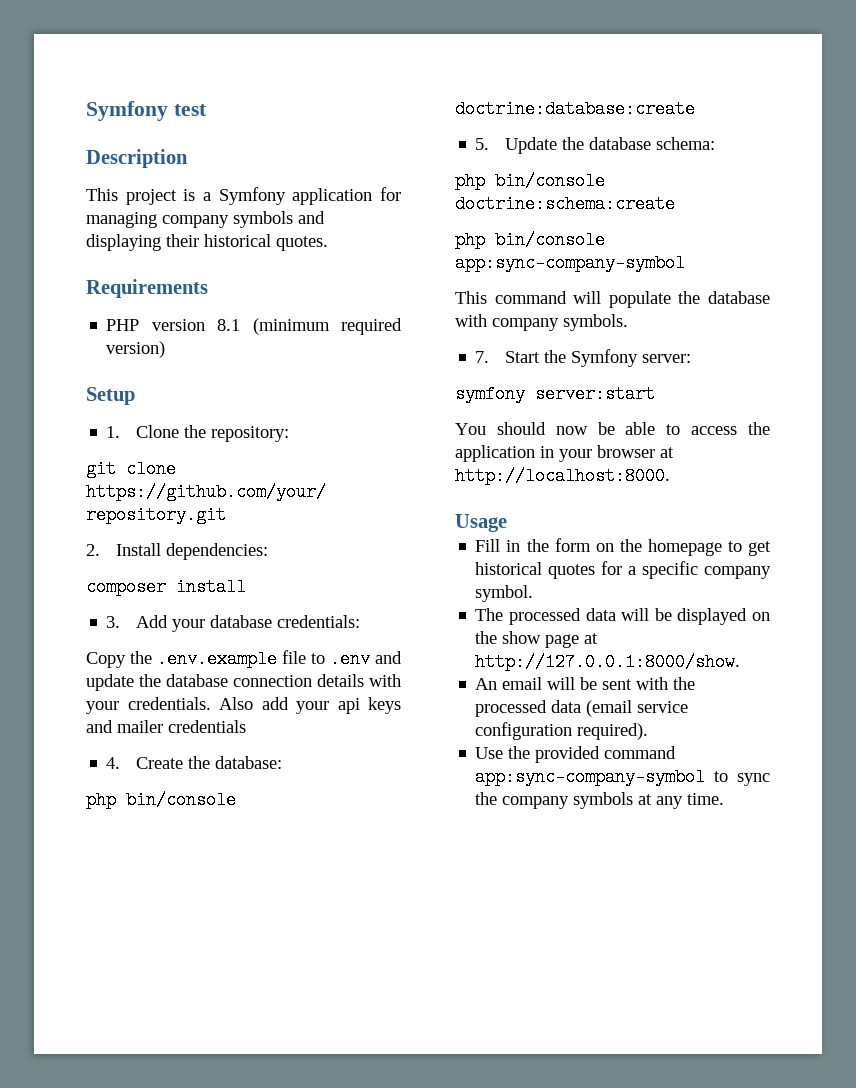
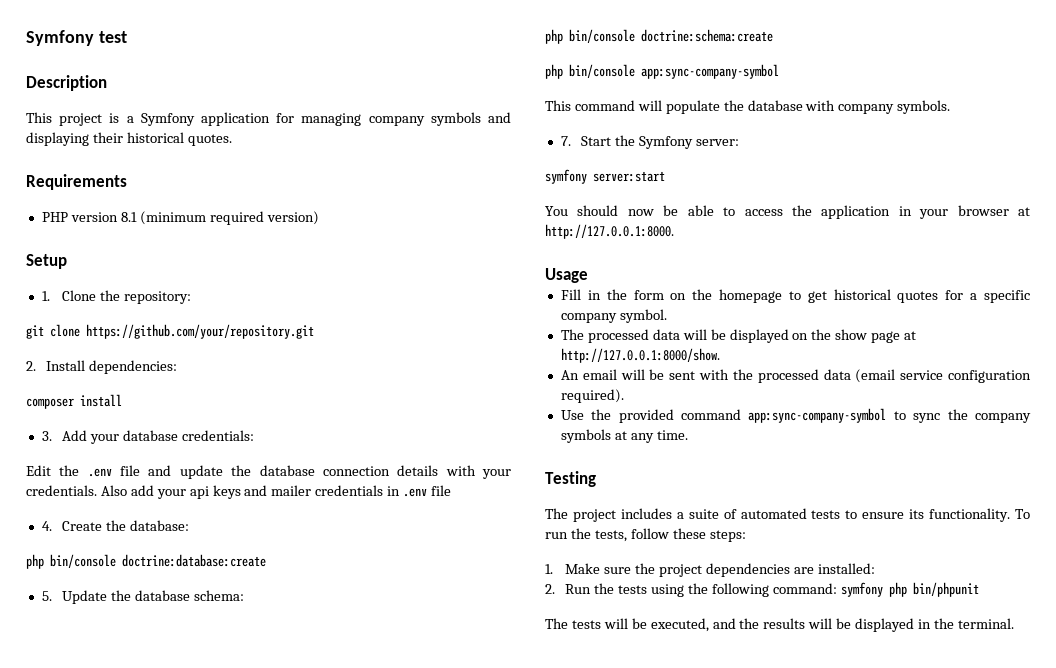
[86,650,370,668] Copy the .env.example file to .env -> [26,465,141,477] Edit the .env file
(246, 726) none -> [387,485,452,497] in .env file
[455,467,670,485] http://localhost:8000. -> [545,224,674,239] http://127.0.0.1:8000.
(725, 799) none -> [545,471,596,487] [545,508,1030,522] [545,528,746,542] [545,563,875,577] [545,582,979,597] [545,618,1014,632] // Testing // The project includes a suite of automated tests to ensure its functionality. To run the tests, follow these steps: // 1. Make sure the project dependencies are installed: // 2. Run the tests using the following command: symfony php bin/phpunit // The tests will be executed, and the results will be displayed in the terminal.

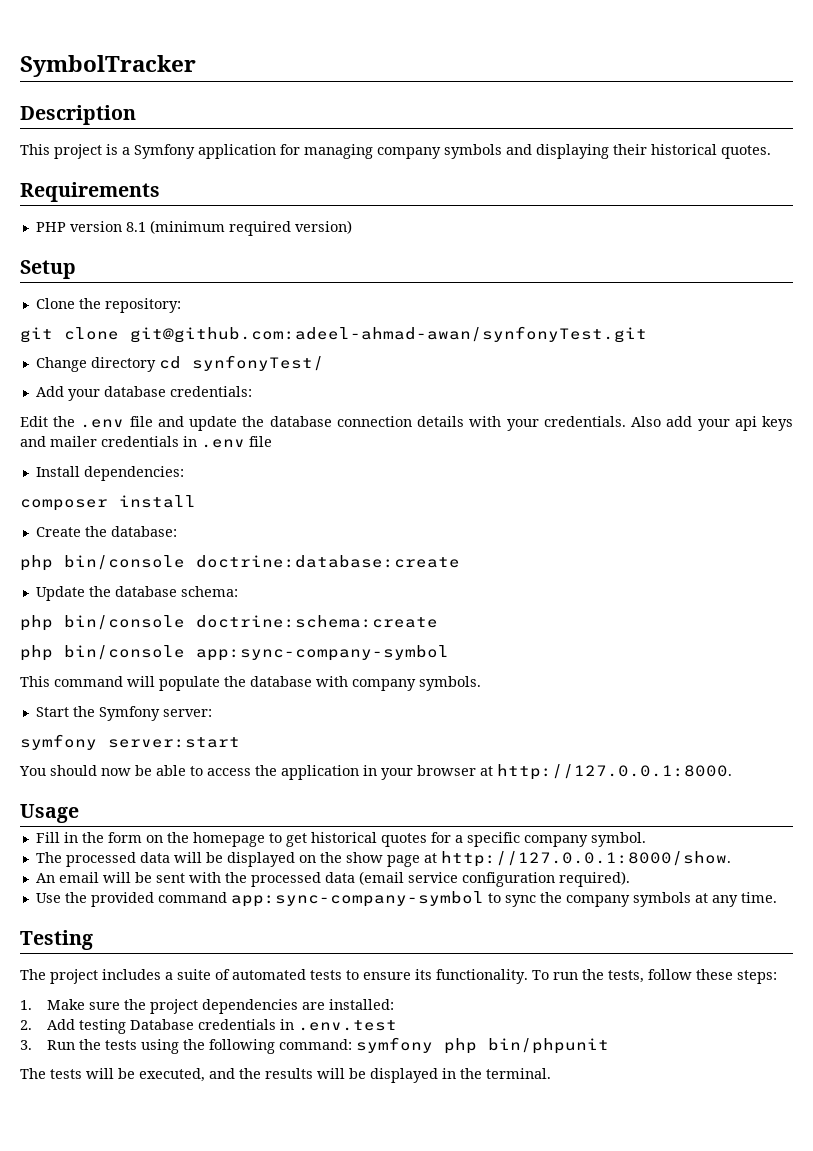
[26,30,127,46] Symfony test -> [20,55,196,77] SymbolTracker
[41,291,50,301] 1. -> (76, 269) none
[86,324,314,339] [26,360,178,374] [26,394,122,409] [41,431,52,441] https://github.com/your/repository.git // 2. Install dependencies: // composer install // 3. -> [130,326,647,343] [35,355,324,372] git@github.com:adeel-ahmad-awan/synfonyTest.git // Change directory cd synfonyTest/ //
[41,521,52,531] 4. -> [35,466,184,481] [20,495,196,511] Install dependencies: // composer install //
[41,591,52,601] 5. -> (460, 561) none
[560,136,571,146] 7. -> (481, 683) none
(555, 589) none -> [46,1019,397,1034] [20,1040,32,1050] Add testing Database credentials in .env.test // 3.

